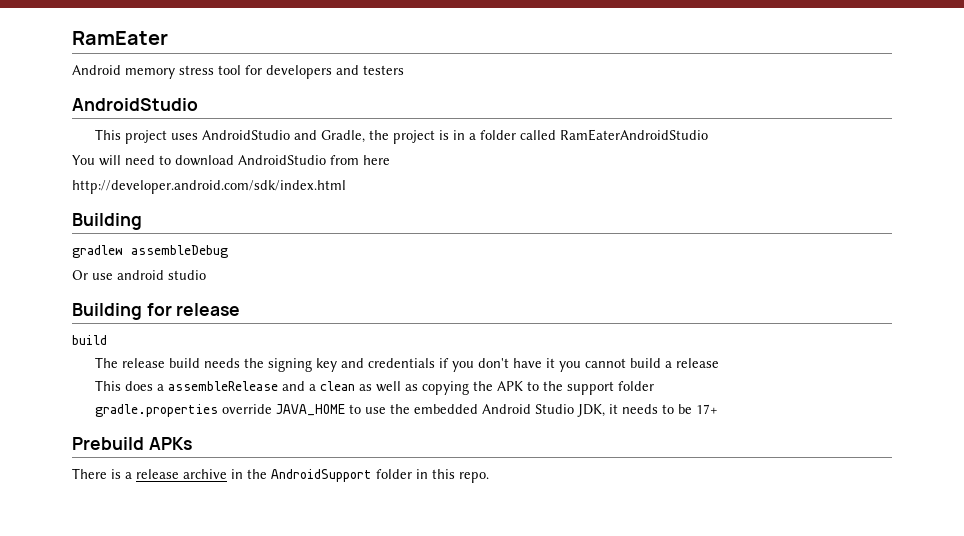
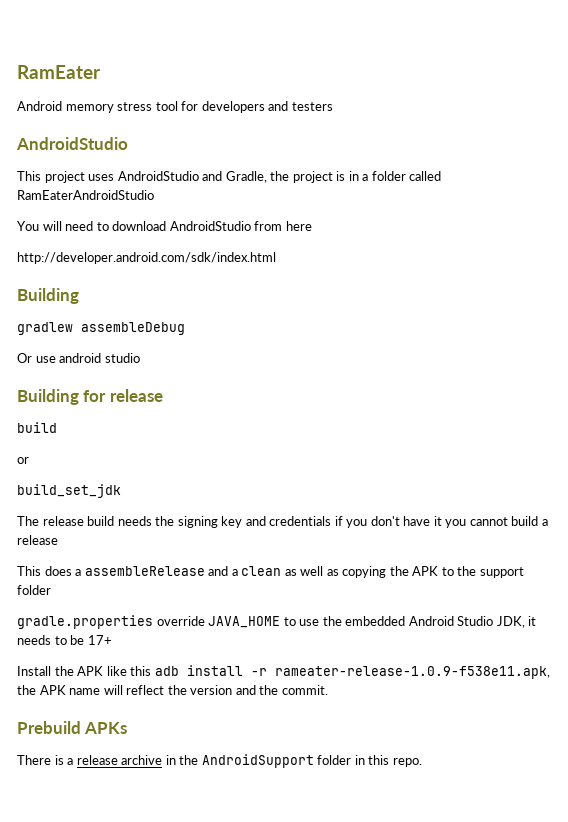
(107, 340) none -> [17,457,29,464] [17,484,121,498] // or // build_set_jdk
(719, 409) none -> [17,665,550,679] [17,685,328,695] // Install the APK like this adb install -r rameater-release-1.0.9-f538e11.apk, the APK name will reflect the version and the commit.

